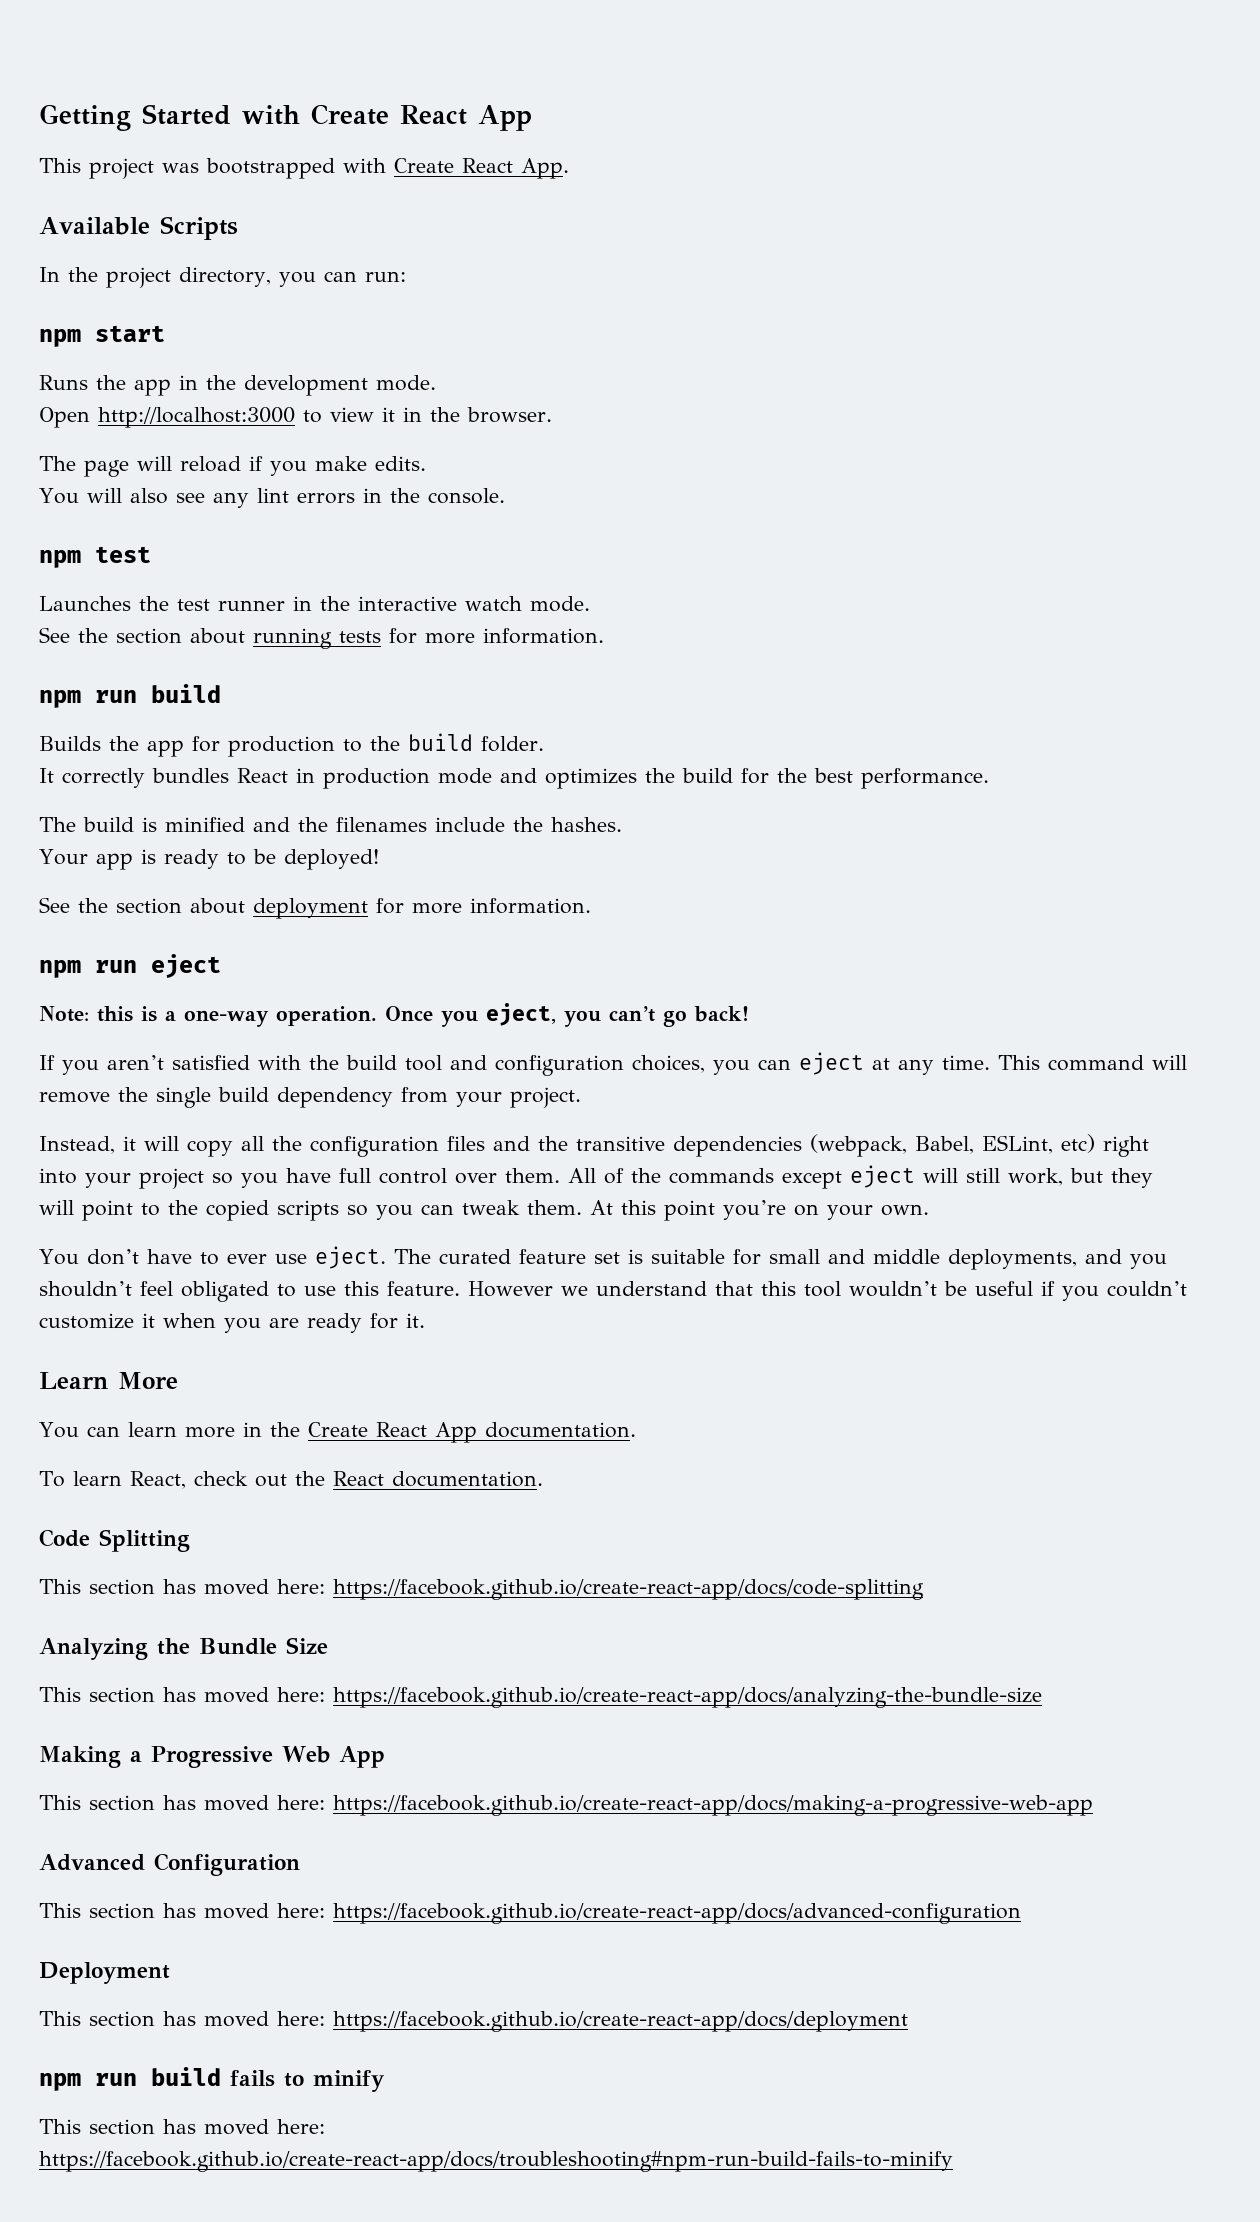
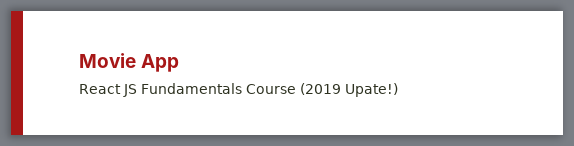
[39,104,532,131] [39,158,569,179] [39,216,238,240] [39,267,406,288] [39,325,165,347] [39,375,436,396] [39,407,552,428] [39,456,426,477] [39,488,505,508] [39,546,151,568] [39,596,590,612] [39,627,604,649] [39,684,221,708] [39,733,544,757] [39,768,989,789] [39,817,622,832] [39,849,379,870] [39,897,591,919] [39,954,221,978] [39,1003,749,1027] [39,1052,1187,1076] [39,1087,581,1108] [39,1134,1149,1157] [39,1165,1153,1189] [39,1200,929,1221] [39,1246,1167,1270] [39,1281,1187,1302] [39,1313,425,1333] [39,1372,178,1389] [39,1422,636,1443] [39,1471,543,1489] [39,1529,190,1552] [39,1579,924,1600] [39,1637,328,1660] [39,1687,1042,1708] [39,1746,385,1768] [39,1795,1093,1816] [39,1853,300,1876] [39,1903,1021,1924] [39,1962,170,1984] [39,2011,908,2032] [39,2067,385,2092] [39,2119,325,2135] [39,2151,953,2172] Getting Started with Create React App // This project was bootstrapped with Create React App. // Available Scripts // In the project directory, you can run: // npm start // Runs the app in the development mode. // Open http://localhost:3000 to view it in the browser. // The page will reload if you make edits. // You will also see any lint errors in the console. // npm test // Launches the test runner in the interactive watch mode. // See the section about running tests for more information. // npm run build // Builds the app for production to the build folder. // It correctly bundles React in production mode and optimizes the build for the best performance. // The build is minified and the filenames include the hashes. // Your app is ready to be deployed! // See the section about deployment for more information. // npm run eject // Note: this is a one-way operation. Once you eject, you can’t go back! // If you aren’t satisfied with the build tool and configuration choices, you can eject at any time. This command will remove the single build dependency from your project. // Instead, it will copy all the configuration files and the transitive dependencies (webpack, Babel, ESLint, etc) right into your project so you have full control over them. All of the commands except eject will still work, but they will point to the copied scripts so you can tweak them. At this point you’re on your own. // You don’t have to ever use eject. The curated feature set is suitable for small and middle deployments, and you shouldn’t feel obligated to use this feature. However we understand that this tool wouldn’t be useful if you couldn’t customize it when you are ready for it. // Learn More // You can learn more in the Create React App documentation. // To learn React, check out the React documentation. // Code Splitting // This section has moved here: https://facebook.github.io/create-react-app/docs/code-splitting // Analyzing the Bundle Size // This section has moved here: https://facebook.github.io/create-react-app/docs/analyzing-the-bundle-size // Making a Progressive Web App // This section has moved here: https://facebook.github.io/create-react-app/docs/making-a-progressive-web-app // Advanced Configuration // This section has moved here: https://facebook.github.io/create-react-app/docs/advanced-configuration // Deployment // This section has moved here: https://facebook.github.io/create-react-app/docs/deployment // npm run build fails to minify // This section has moved here: https://facebook.github.io/create-react-app/docs/troubleshooting#npm-run-build-fails-to-minify -> [79,53,180,72] [79,83,398,97] Movie App // React JS Fundamentals Course (2019 Upate!)

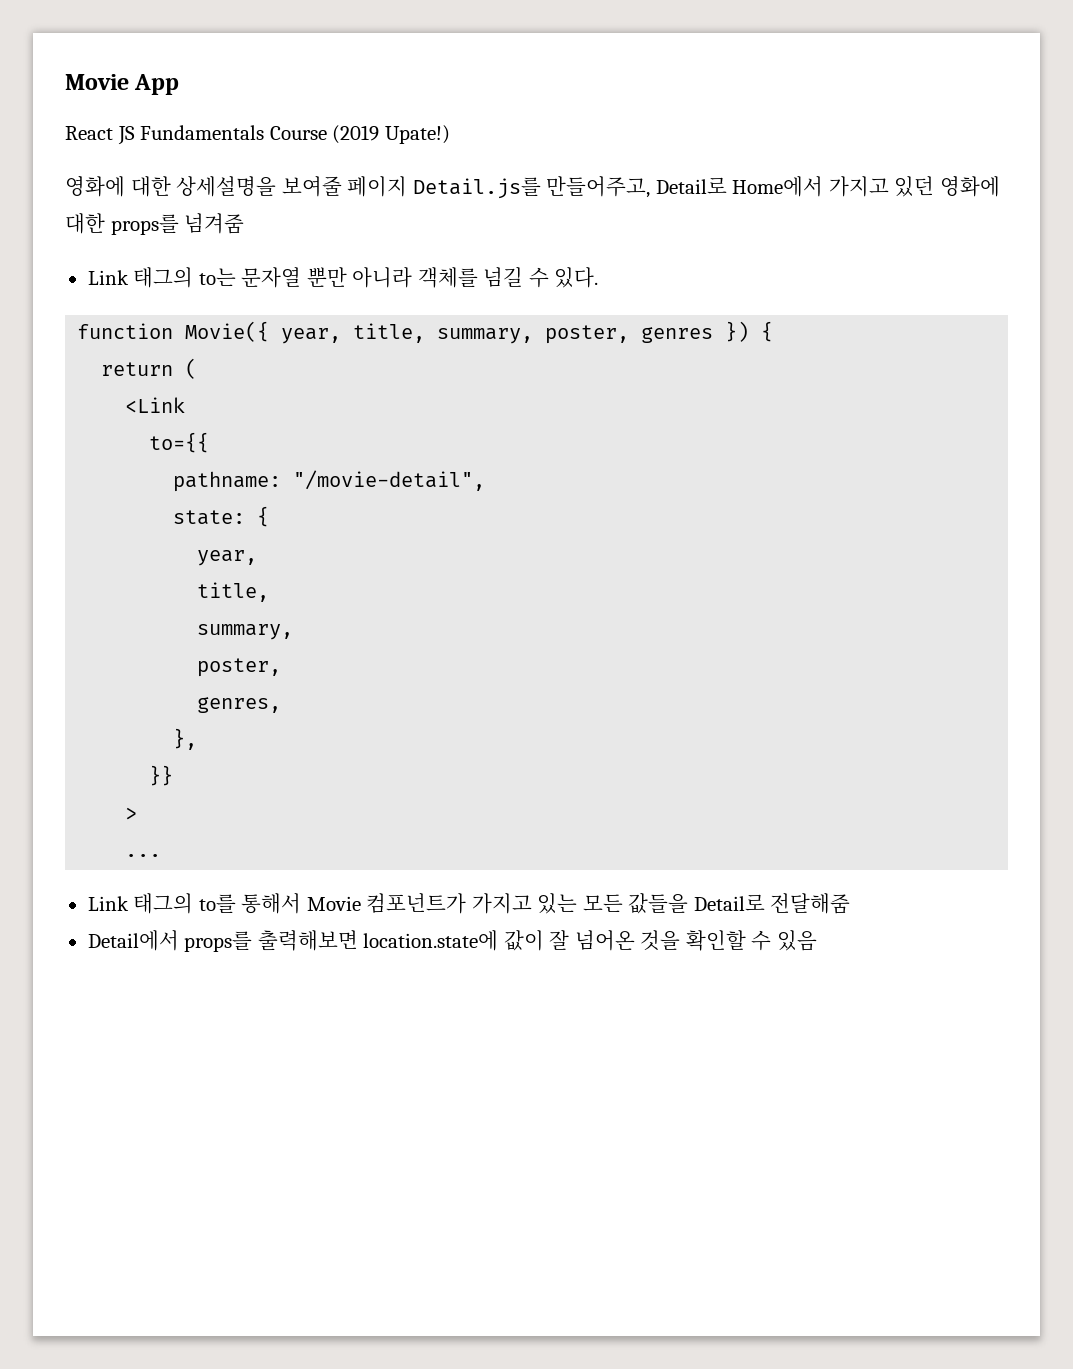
(398, 90) none -> [65,176,1000,199] [65,213,245,235] [87,267,599,288] [77,321,774,344] [101,358,198,379] [125,397,186,413] [149,432,210,453] [173,470,486,492] [173,506,270,527] [197,550,258,566] [197,582,270,602] [197,624,294,640] [197,658,282,677] [197,697,282,713] [173,728,198,750] [149,765,174,786] [125,807,138,820] [125,854,162,857] [87,893,851,914] [87,930,817,952] // 영화에 대한 상세설명을 보여줄 페이지 Detail.js를 만들어주고, Detail로 Home에서 가지고 있던 영화에 대한 props를 넘겨줌 // Link 태그의 to는 문자열 뿐만 아니라 객체를 넘길 수 있다. // function Movie({ year, title, summary, poster, genres }) { // return ( // <Link // to={{ // pathname: "/movie-detail", // state: { // year, // title, // summary, // poster, // genres, // }, // }} // > // ... // Link 태그의 to를 통해서 Movie 컴포넌트가 가지고 있는 모든 값들을 Detail로 전달해줌 // Detail에서 props를 출력해보면 location.state에 값이 잘 넘어온 것을 확인할 수 있음

